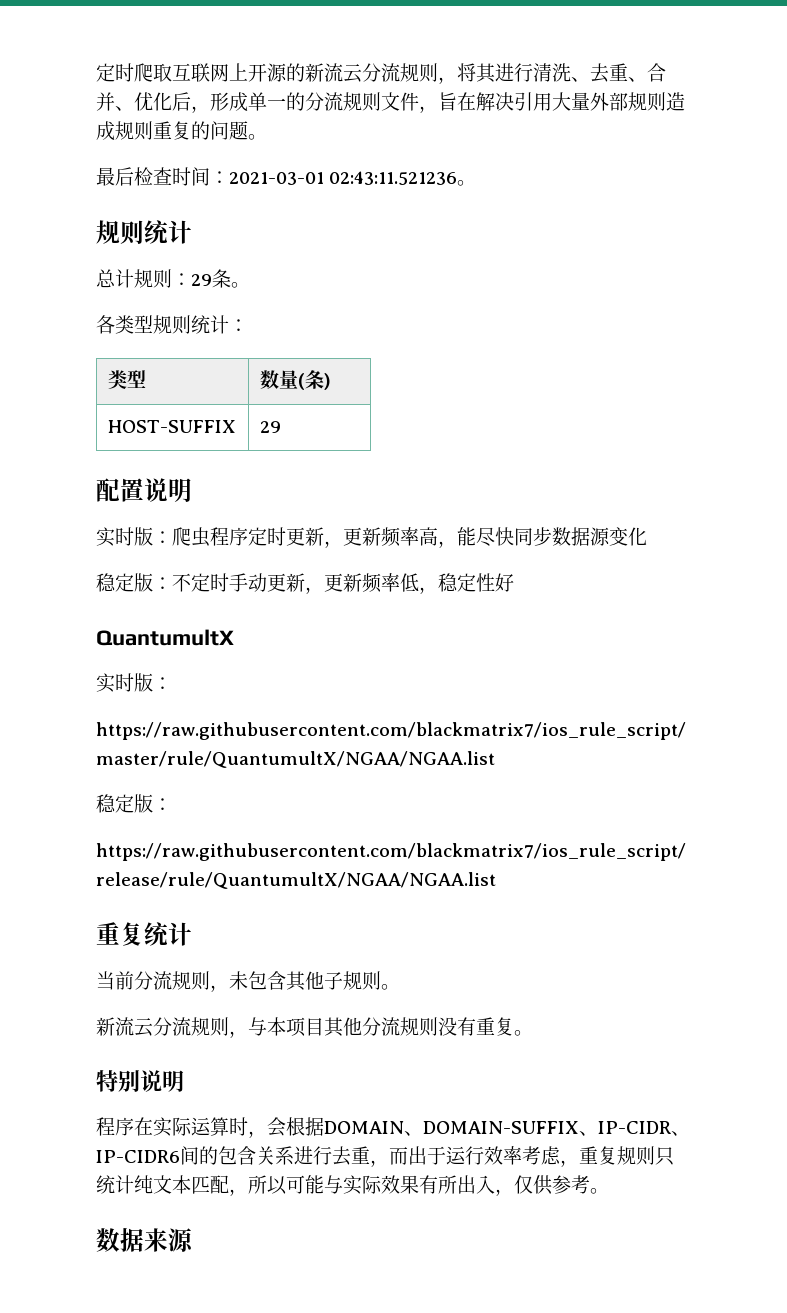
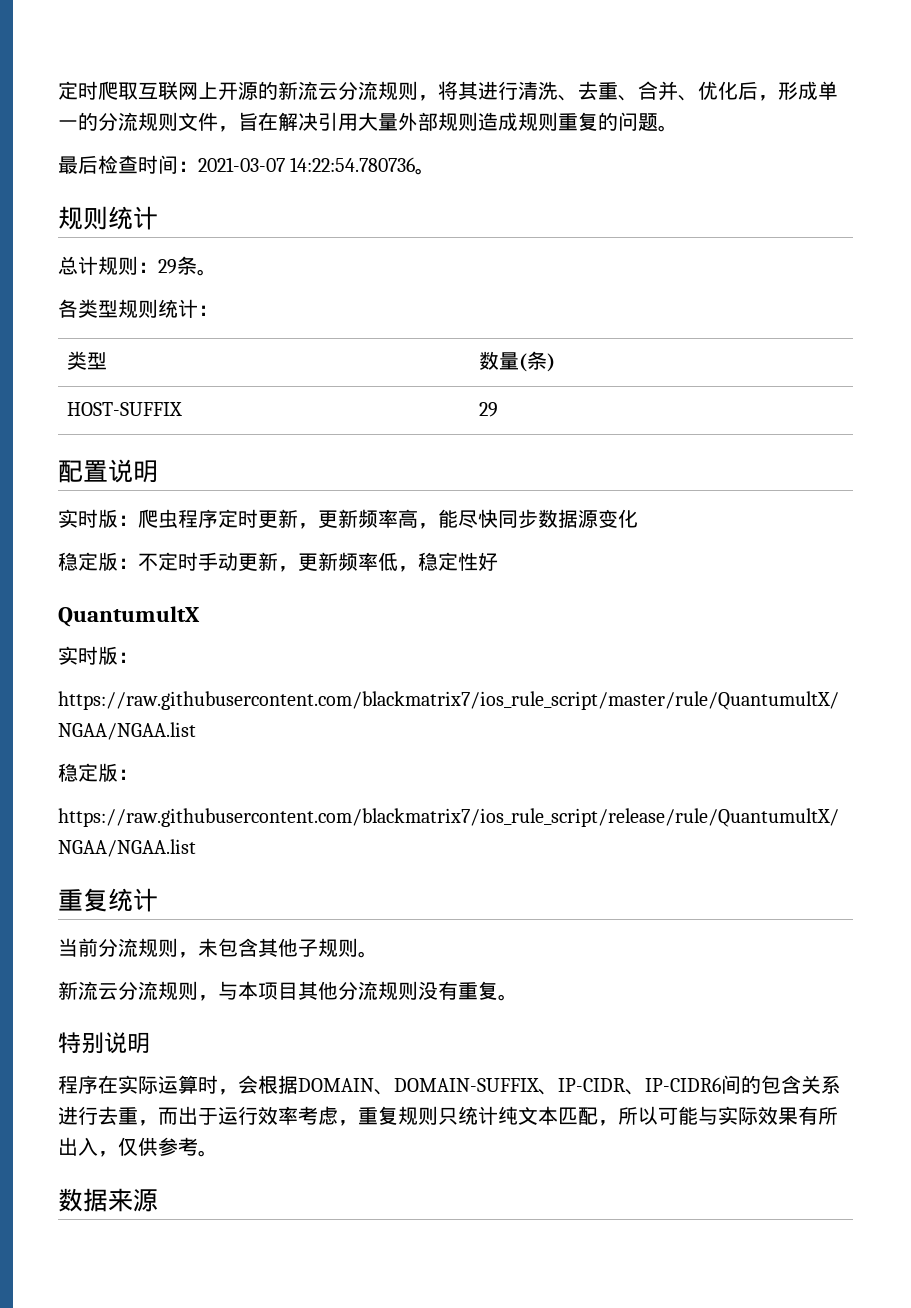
[229,171,458,185] 2021-03-01 02:43:11.521236 -> [198,157,416,172] 2021-03-07 14:22:54.780736

